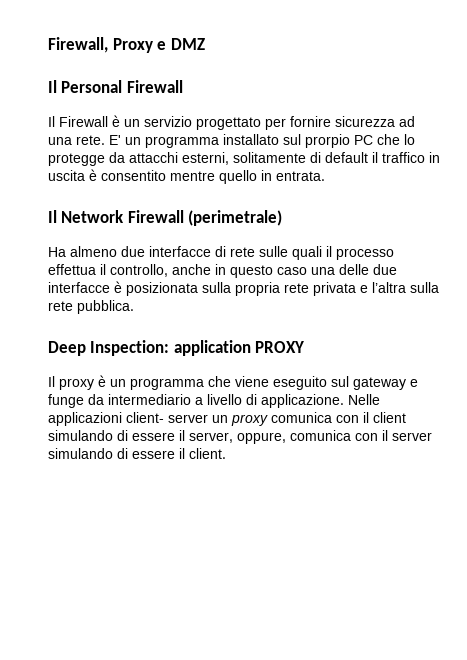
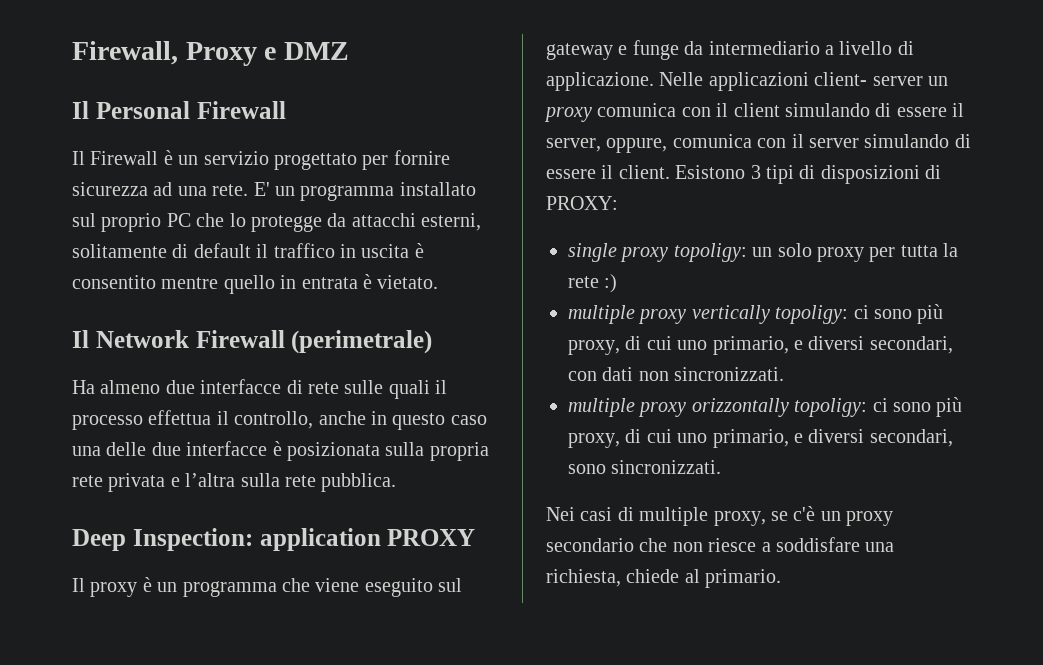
[305,134,350,148] prorpio -> [101,213,162,232] proprio
[276,171,325,181] entrata. -> [301,274,439,289] entrata è vietato.
(226, 453) none -> [675,165,942,184] [546,196,618,210] [568,243,959,262] [568,274,618,293] [568,304,944,324] [568,336,953,355] [568,367,785,381] [568,397,963,417] [568,429,953,448] [568,460,722,474] [546,506,894,526] [546,537,895,552] [546,569,782,588] Esistono 3 tipi di disposizioni di PROXY: // single proxy topoligy: un solo proxy per tutta la rete :) // multiple proxy vertically topoligy: ci sono più proxy, di cui uno primario, e diversi secondari, con dati non sincronizzati. // multiple proxy orizzontally topoligy: ci sono più proxy, di cui uno primario, e diversi secondari, sono sincronizzati. // Nei casi di multiple proxy, se c'è un proxy secondario che non riesce a soddisfare una richiesta, chiede al primario.

